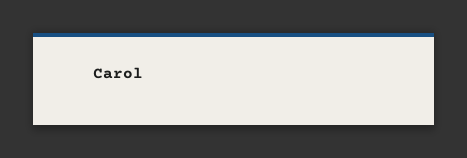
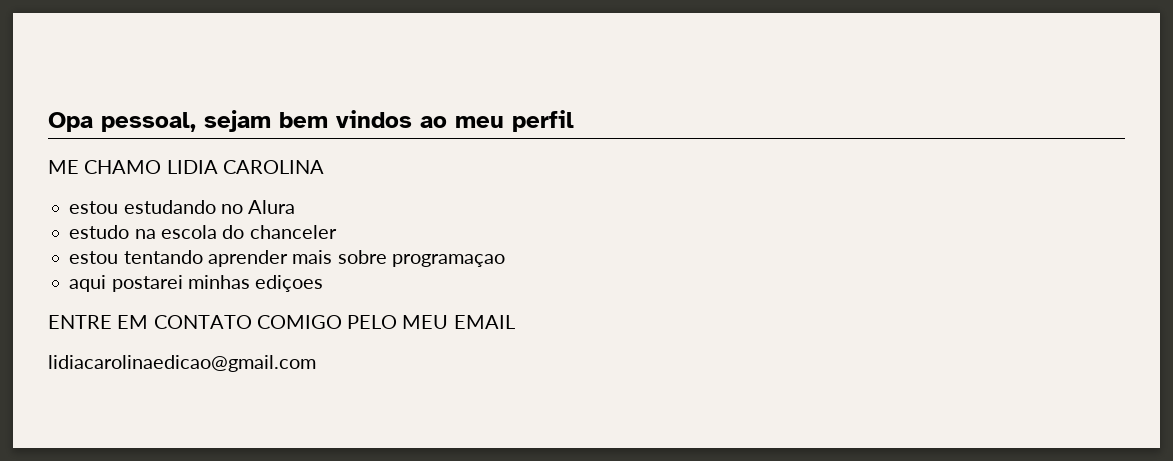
[93,67,143,79] Carol -> [48,110,574,132] [48,160,324,174] [69,200,296,214] [69,225,337,239] [69,250,505,267] [69,275,324,292] [48,315,515,329] [48,355,316,372] Opa pessoal, sejam bem vindos ao meu perfil // ME CHAMO LIDIA CAROLINA // estou estudando no Alura // estudo na escola do chanceler // estou tentando aprender mais sobre programaçao // aqui postarei minhas ediçoes // ENTRE EM CONTATO COMIGO PELO MEU EMAIL // lidiacarolinaedicao@gmail.com

